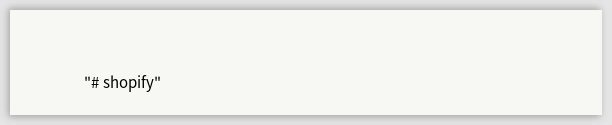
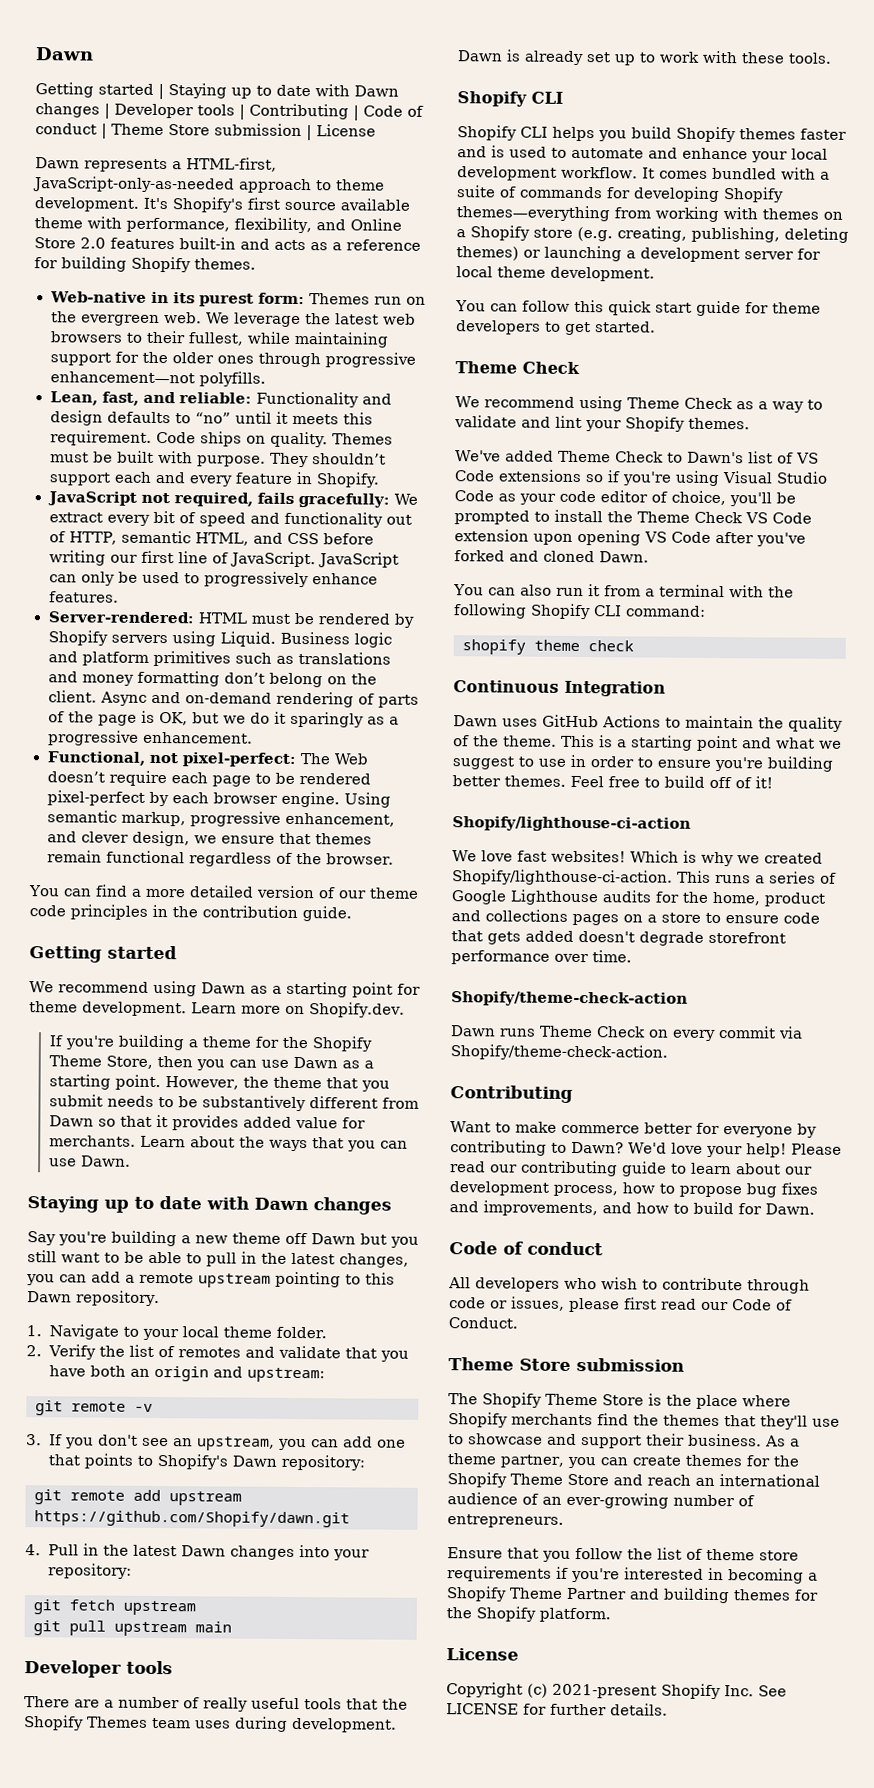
[84,75,162,92] "# shopify" -> [35,47,94,61] [35,82,399,100] [35,103,424,121] [35,123,376,141] [35,157,277,173] [33,176,385,194] [34,197,410,213] [34,216,402,234] [34,237,421,251] [34,256,256,273] [49,291,427,307] [50,311,417,328] [49,330,389,348] [49,351,416,368] [49,371,266,387] [49,391,392,408] [49,410,373,426] [49,430,394,448] [49,450,386,468] [48,471,381,488] [46,491,419,508] [48,510,412,528] [48,530,375,546] [48,550,399,568] [48,571,378,588] [48,591,119,603] [47,611,415,628] [47,630,392,648] [47,650,391,667] [47,670,377,688] [47,690,419,708] [47,710,399,728] [47,730,253,746] [46,751,370,767] [46,770,371,787] [46,790,391,808] [46,810,395,827] [46,830,372,847] [46,850,395,867] [28,884,419,899] [29,904,352,922] [29,945,177,963] [29,980,421,998] [29,1001,405,1018] [48,1034,372,1052] [48,1055,374,1071] [48,1074,390,1092] [48,1094,419,1112] [48,1114,366,1131] [48,1135,408,1152] [48,1155,131,1167] [27,1196,392,1215] [27,1230,419,1248] [27,1250,409,1268] [26,1271,395,1288] [27,1290,160,1307] [26,1324,328,1341] [26,1344,410,1362] [48,1365,325,1383] [35,1400,153,1416] [26,1434,406,1451] [47,1453,365,1471] [34,1489,242,1506] [34,1510,350,1528] [25,1543,370,1561] [47,1563,132,1579] [33,1599,196,1616] [33,1620,232,1637] [24,1660,173,1678] [24,1696,408,1712] [24,1715,397,1733] [457,49,832,66] [457,91,563,107] [457,125,847,143] [457,145,828,163] [457,166,830,181] [456,185,784,203] [456,205,843,222] [456,225,849,243] [456,245,821,263] [456,266,655,282] [455,299,821,317] [456,320,656,336] [455,361,580,375] [455,396,823,413] [454,415,750,432] [455,450,819,464] [454,469,828,487] [454,490,796,507] [454,509,812,525] [454,529,806,547] [454,550,649,563] [453,584,794,598] [453,603,706,620] [462,639,634,655] [453,680,666,697] [453,714,843,732] [453,734,842,752] [452,754,833,772] [452,775,773,789] [452,816,691,832] [452,849,823,867] [452,869,837,886] [451,889,826,907] [451,909,820,926] [451,930,786,946] [451,950,632,965] [451,991,688,1007] [450,1025,803,1041] [450,1044,668,1061] [450,1085,573,1103] [450,1121,817,1138] [450,1140,842,1158] [450,1160,813,1177] [449,1181,818,1198] [449,1200,815,1217] [449,1241,603,1256] [448,1277,810,1294] [449,1296,793,1313] [448,1317,518,1329] [448,1357,684,1372] [448,1392,791,1410] [448,1412,840,1430] [448,1433,800,1449] [447,1453,799,1469] [447,1472,820,1488] [447,1492,755,1509] [447,1514,564,1528] [447,1547,799,1562] [447,1566,818,1584] [446,1586,819,1604] [446,1606,611,1623] [446,1648,519,1661] [446,1682,787,1700] [446,1703,668,1716] Dawn // Getting started | Staying up to date with Dawn changes | Developer tools | Contributing | Code of conduct | Theme Store submission | License // Dawn represents a HTML-first, JavaScript-only-as-needed approach to theme development. It's Shopify's first source available theme with performance, flexibility, and Online Store 2.0 features built-in and acts as a reference for building Shopify themes. // Web-native in its purest form: Themes run on the evergreen web. We leverage the latest web browsers to their fullest, while maintaining support for the older ones through progressive enhancement—not polyfills. // Lean, fast, and reliable: Functionality and design defaults to “no” until it meets this requirement. Code ships on quality. Themes must be built with purpose. They shouldn’t support each and every feature in Shopify. // JavaScript not required, fails gracefully: We extract every bit of speed and functionality out of HTTP, semantic HTML, and CSS before writing our first line of JavaScript. JavaScript can only be used to progressively enhance features. // Server-rendered: HTML must be rendered by Shopify servers using Liquid. Business logic and platform primitives such as translations and money formatting don’t belong on the client. Async and on-demand rendering of parts of the page is OK, but we do it sparingly as a progressive enhancement. // Functional, not pixel-perfect: The Web doesn’t require each page to be rendered pixel-perfect by each browser engine. Using semantic markup, progressive enhancement, and clever design, we ensure that themes remain functional regardless of the browser. // You can find a more detailed version of our theme code principles in the contribution guide. // Getting started // We recommend using Dawn as a starting point for theme development. Learn more on Shopify.dev. // If you're building a theme for the Shopify Theme Store, then you can use Dawn as a starting point. However, the theme that you submit needs to be substantively different from Dawn so that it provides added value for merchants. Learn about the ways that you can use Dawn. // Staying up to date with Dawn changes // Say you're building a new theme off Dawn but you still want to be able to pull in the latest changes, you can add a remote upstream pointing to this Dawn repository. // 1. Navigate to your local theme folder. // 2. Verify the list of remotes and validate that you have both an origin and upstream: // git remote -v // 3. If you don't see an upstream, you can add one that points to Shopify's Dawn repository: // git remote add upstream https://github.com/Shopify/dawn.git // 4. Pull in the latest Dawn changes into your repository: // git fetch upstream // git pull upstream main // Developer tools // There are a number of really useful tools that the Shopify Themes team uses during development. Dawn is already set up to work with these tools. // Shopify CLI // Shopify CLI helps you build Shopify themes faster and is used to automate and enhance your local development workflow. It comes bundled with a suite of commands for developing Shopify themes—everything from working with themes on a Shopify store (e.g. creating, publishing, deleting themes) or launching a development server for local theme development. // You can follow this quick start guide for theme developers to get started. // Theme Check // We recommend using Theme Check as a way to validate and lint your Shopify themes. // We've added Theme Check to Dawn's list of VS Code extensions so if you're using Visual Studio Code as your code editor of choice, you'll be prompted to install the Theme Check VS Code extension upon opening VS Code after you've forked and cloned Dawn. // You can also run it from a terminal with the following Shopify CLI command: // shopify theme check // Continuous Integration // Dawn uses GitHub Actions to maintain the quality of the theme. This is a starting point and what we suggest to use in order to ensure you're building better themes. Feel free to build off of it! // Shopify/lighthouse-ci-action // We love fast websites! Which is why we created Shopify/lighthouse-ci-action. This runs a series of Google Lighthouse audits for the home, product and collections pages on a store to ensure code that gets added doesn't degrade storefront performance over time. // Shopify/theme-check-action // Dawn runs Theme Check on every commit via Shopify/theme-check-action. // Contributing // Want to make commerce better for everyone by contributing to Dawn? We'd love your help! Please read our contributing guide to learn about our development process, how to propose bug fixes and improvements, and how to build for Dawn. // Code of conduct // All developers who wish to contribute through code or issues, please first read our Code of Conduct. // Theme Store submission // The Shopify Theme Store is the place where Shopify merchants find the themes that they'll use to showcase and support their business. As a theme partner, you can create themes for the Shopify Theme Store and reach an international audience of an ever-growing number of entrepreneurs. // Ensure that you follow the list of theme store requirements if you're interested in becoming a Shopify Theme Partner and building themes for the Shopify platform. // License // Copyright (c) 2021-present Shopify Inc. See LICENSE for further details.

